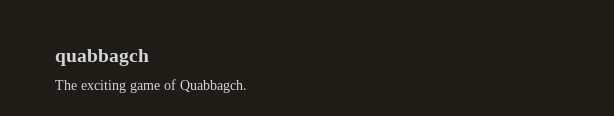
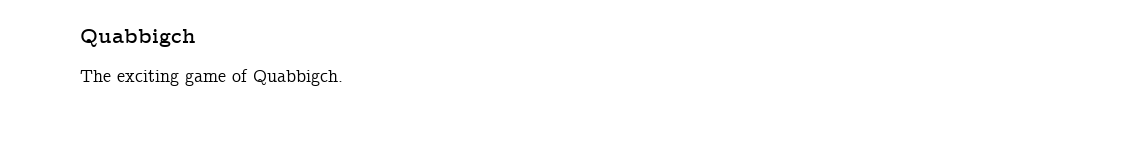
[55,49,149,66] quabbagch -> [80,29,196,47] Quabbigch
[180,80,247,93] Quabbagch. -> [253,70,343,86] Quabbigch.

